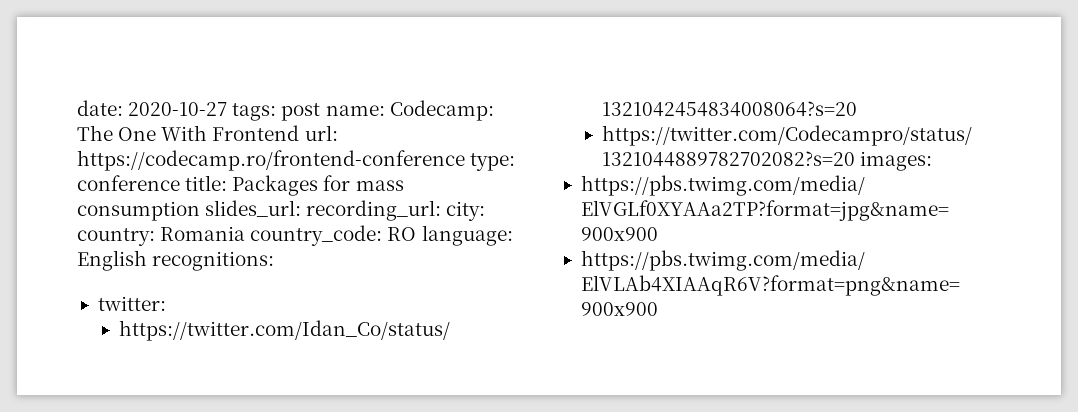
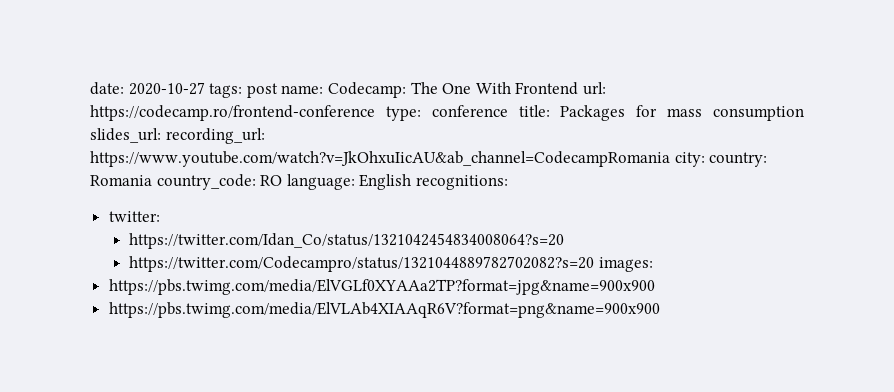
(442, 210) none -> [90,151,670,167] https://www.youtube.com/watch?v=JkOhxuIicAU&ab_channel=CodecampRomania

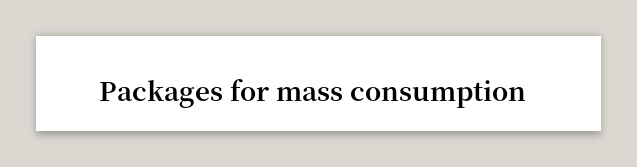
[90,82,606,98] [90,105,804,121] [90,128,265,144] [90,151,768,167] [90,174,508,190] [108,211,160,222] [129,233,565,249] [129,256,653,272] [108,279,655,295] [108,302,660,318] date: 2020-10-27 tags: post name: Codecamp: The One With Frontend url: https://codecamp.ro/frontend-conference type: conference title: Packages for mass consumption slides_url: recording_url: https://www.youtube.com/watch?v=JkOhxuIicAU&ab_channel=CodecampRomania city: country: Romania country_code: RO language: English recognitions: // twitter: // https://twitter.com/Idan_Co/status/1321042454834008064?s=20 // https://twitter.com/Codecampro/status/1321044889782702082?s=20 images: // https://pbs.twimg.com/media/ElVGLf0XYAAa2TP?format=jpg&name=900x900 // https://pbs.twimg.com/media/ElVLAb4XIAAqR6V?format=png&name=900x900 -> [99,79,527,108] Packages for mass consumption

